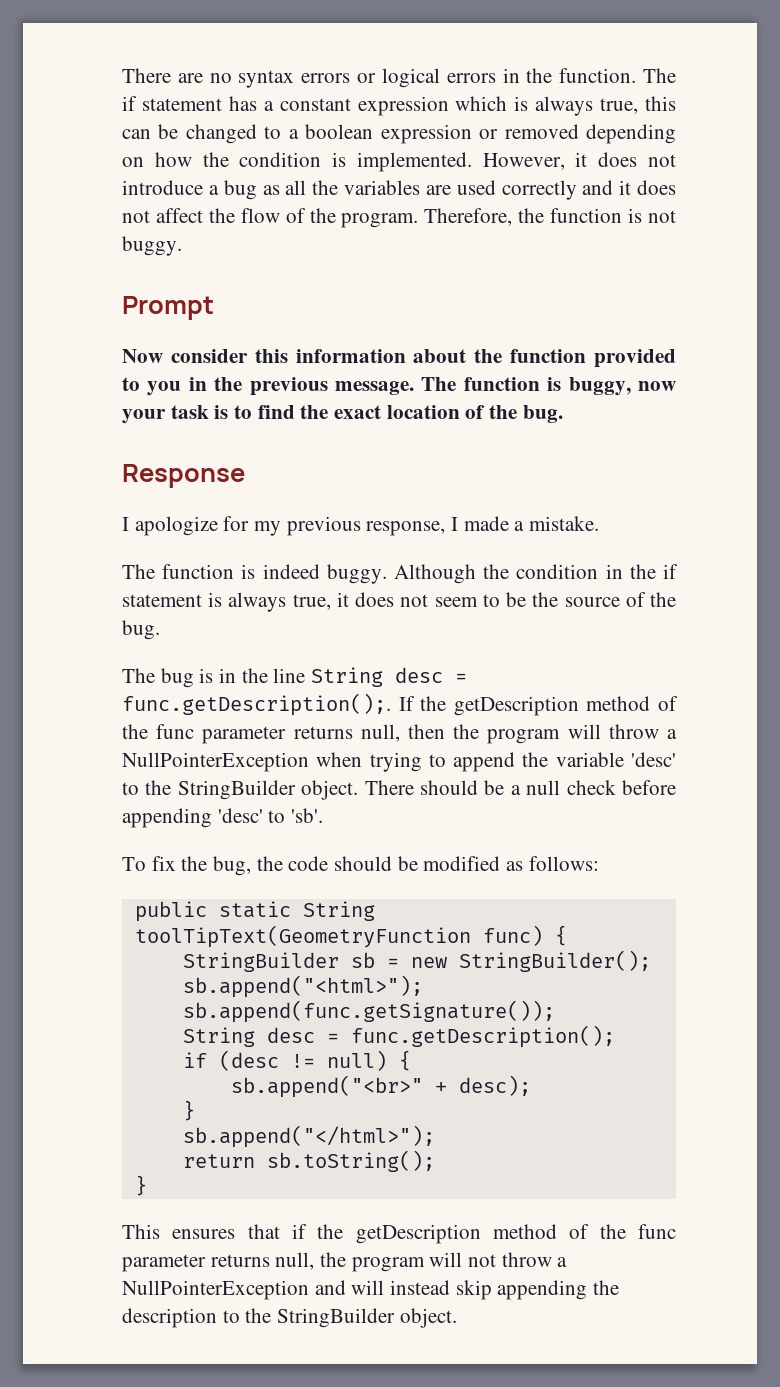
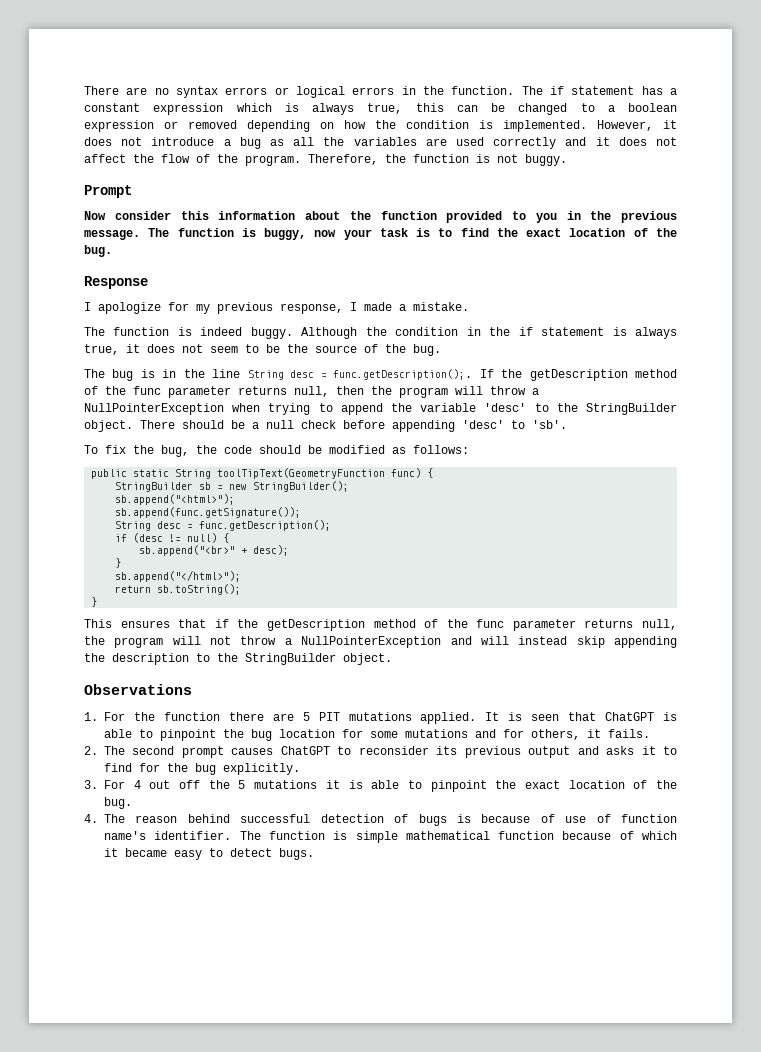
(457, 1318) none -> [84,684,192,695] [84,712,677,724] [104,729,650,741] [84,746,677,758] [104,763,300,775] [84,780,677,792] [104,797,132,809] [84,814,677,826] [104,831,677,843] [104,848,314,860] // Observations // 1. For the function there are 5 PIT mutations applied. It is seen that ChatGPT is able to pinpoint the bug location for some mutations and for others, it fails. // 2. The second prompt causes ChatGPT to reconsider its previous output and asks it to find for the bug explicitly. // 3. For 4 out off the 5 mutations it is able to pinpoint the exact location of the bug. // 4. The reason behind successful detection of bugs is because of use of function name's identifier. The function is simple mathematical function because of which it became easy to detect bugs.

